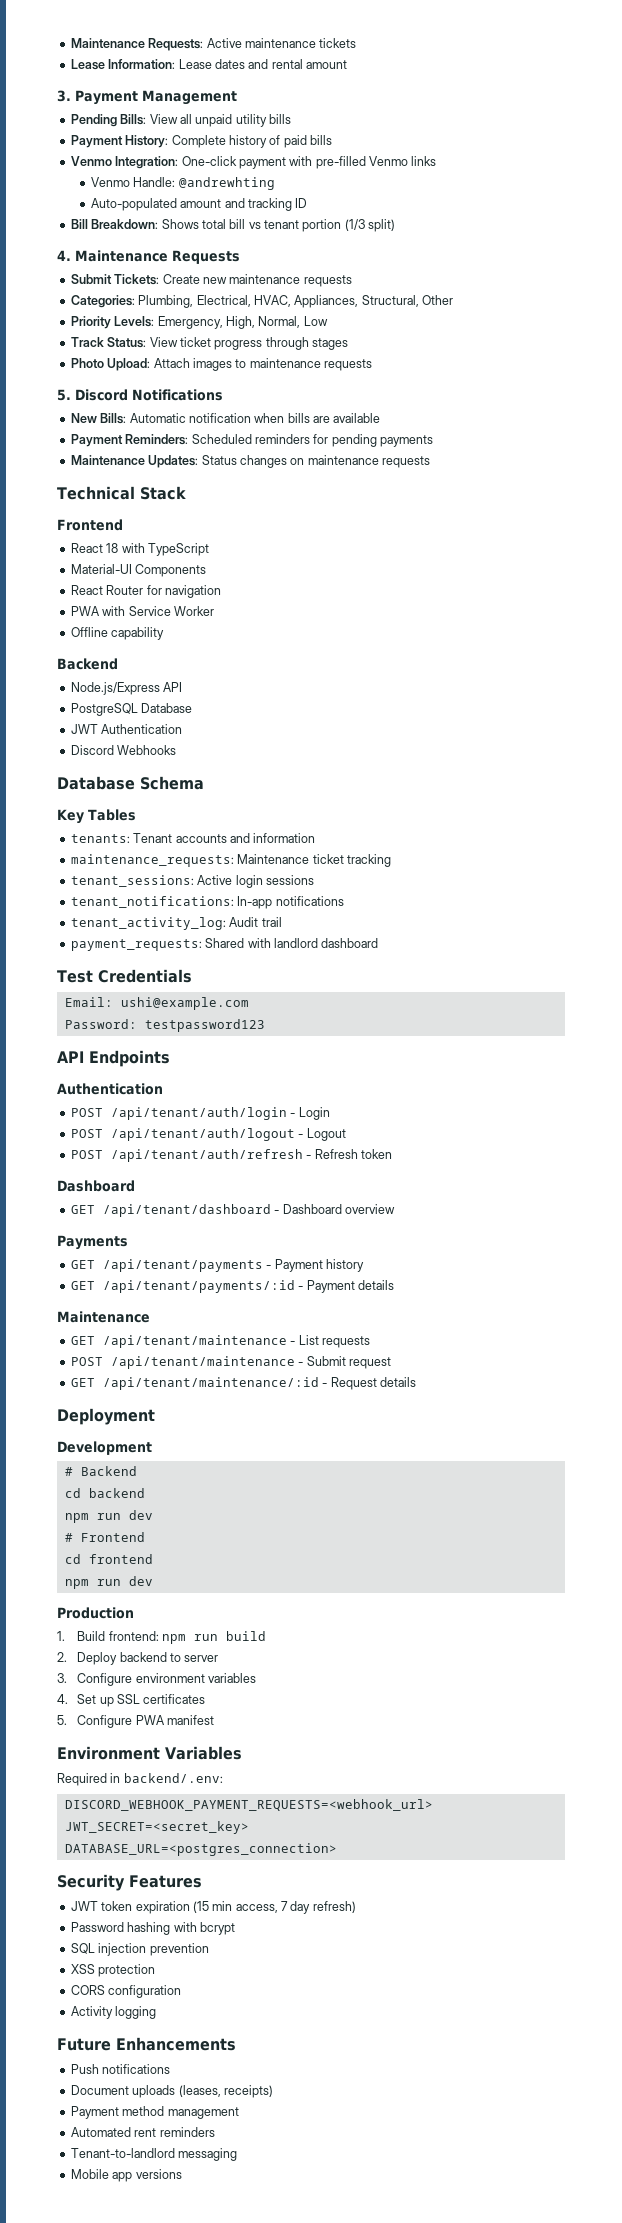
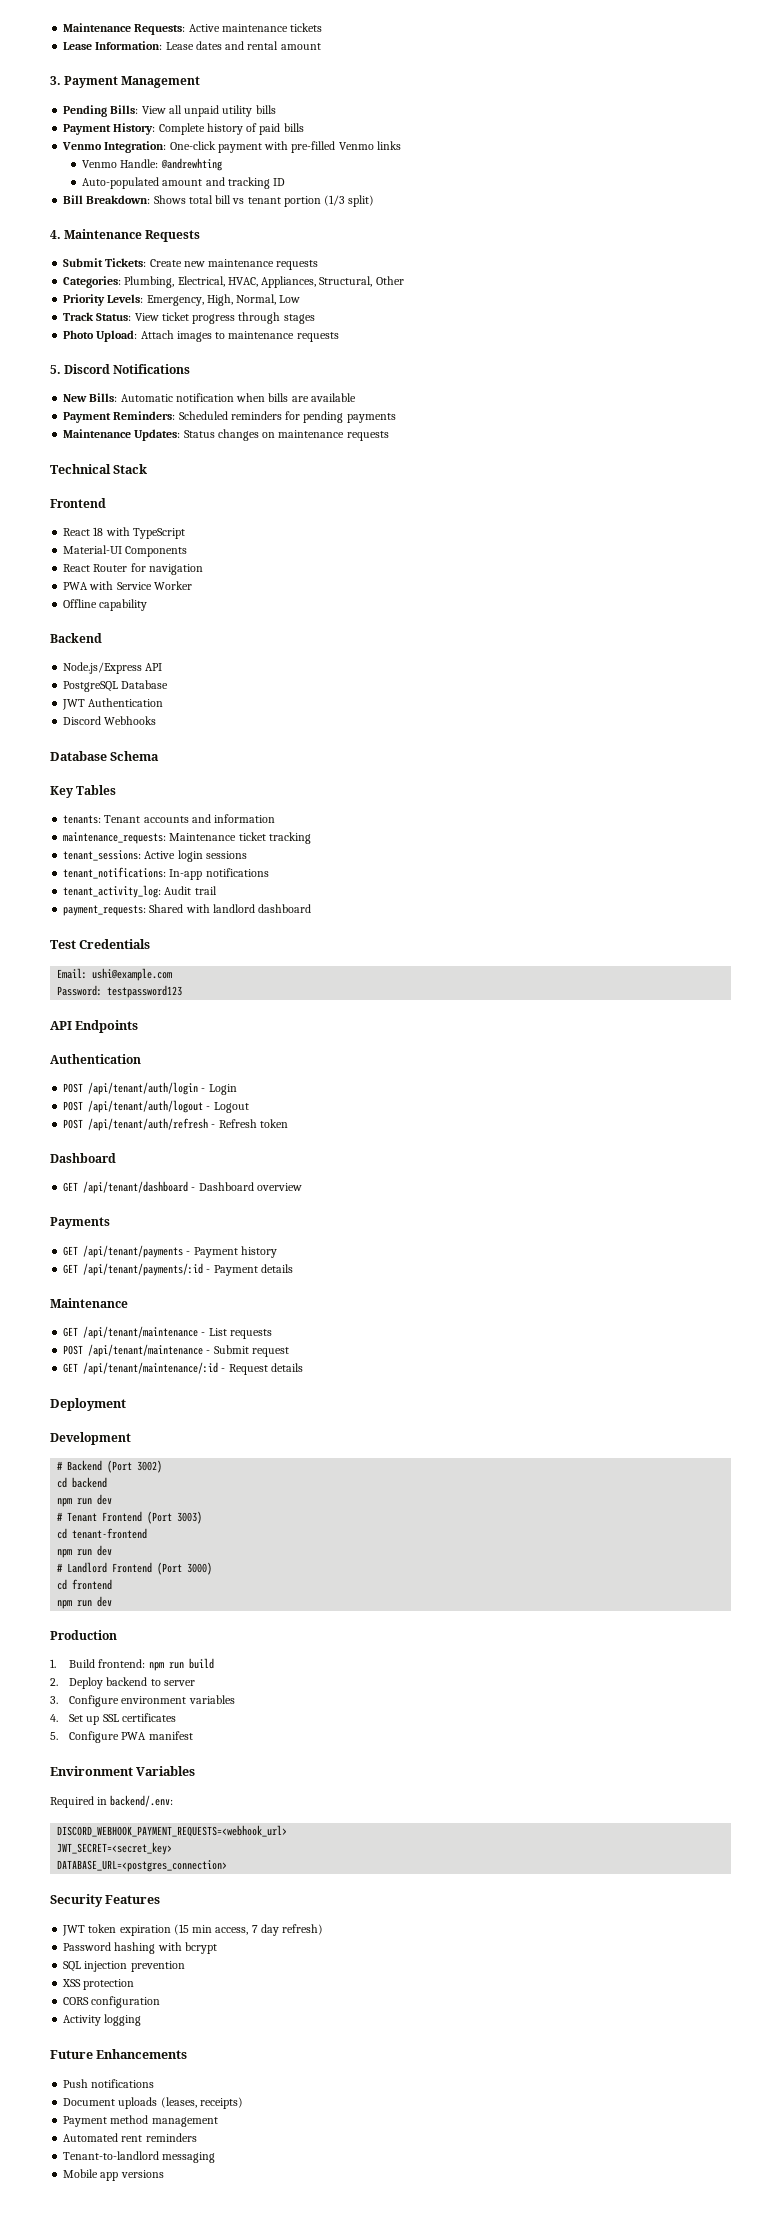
(137, 1471) none -> [107,1460,163,1473] (Port 3002)
[80,1532,145,1542] Frontend -> [67,1511,203,1524] [57,1528,148,1539] [57,1545,113,1558] [57,1562,213,1575] Tenant Frontend (Port 3003) // cd tenant-frontend // npm run dev // # Landlord Frontend (Port 3000)

